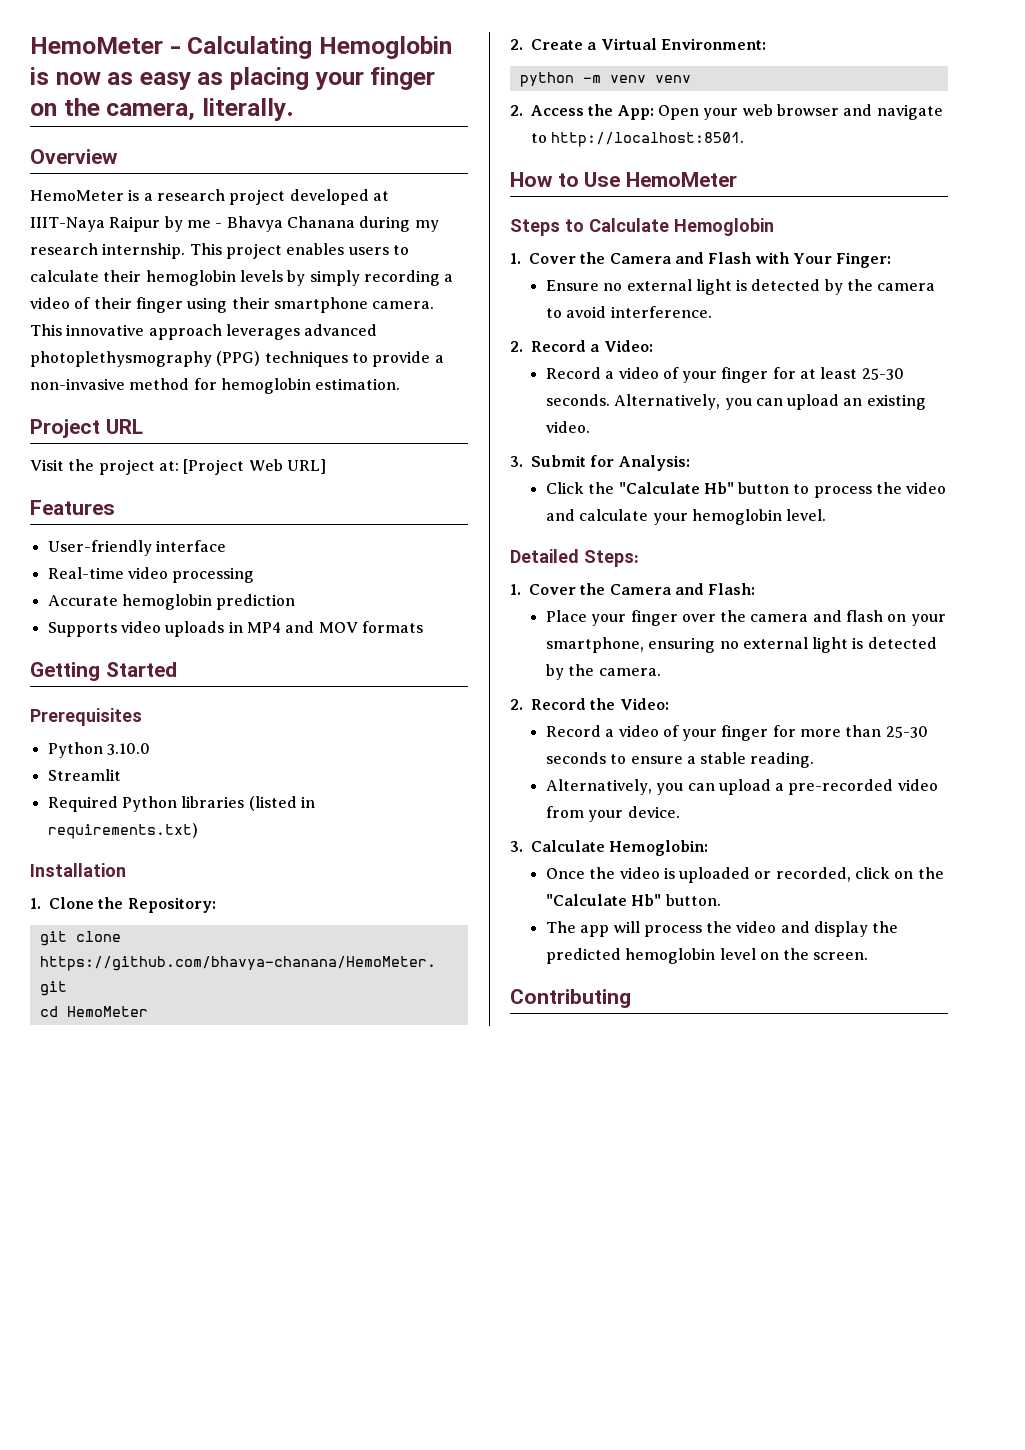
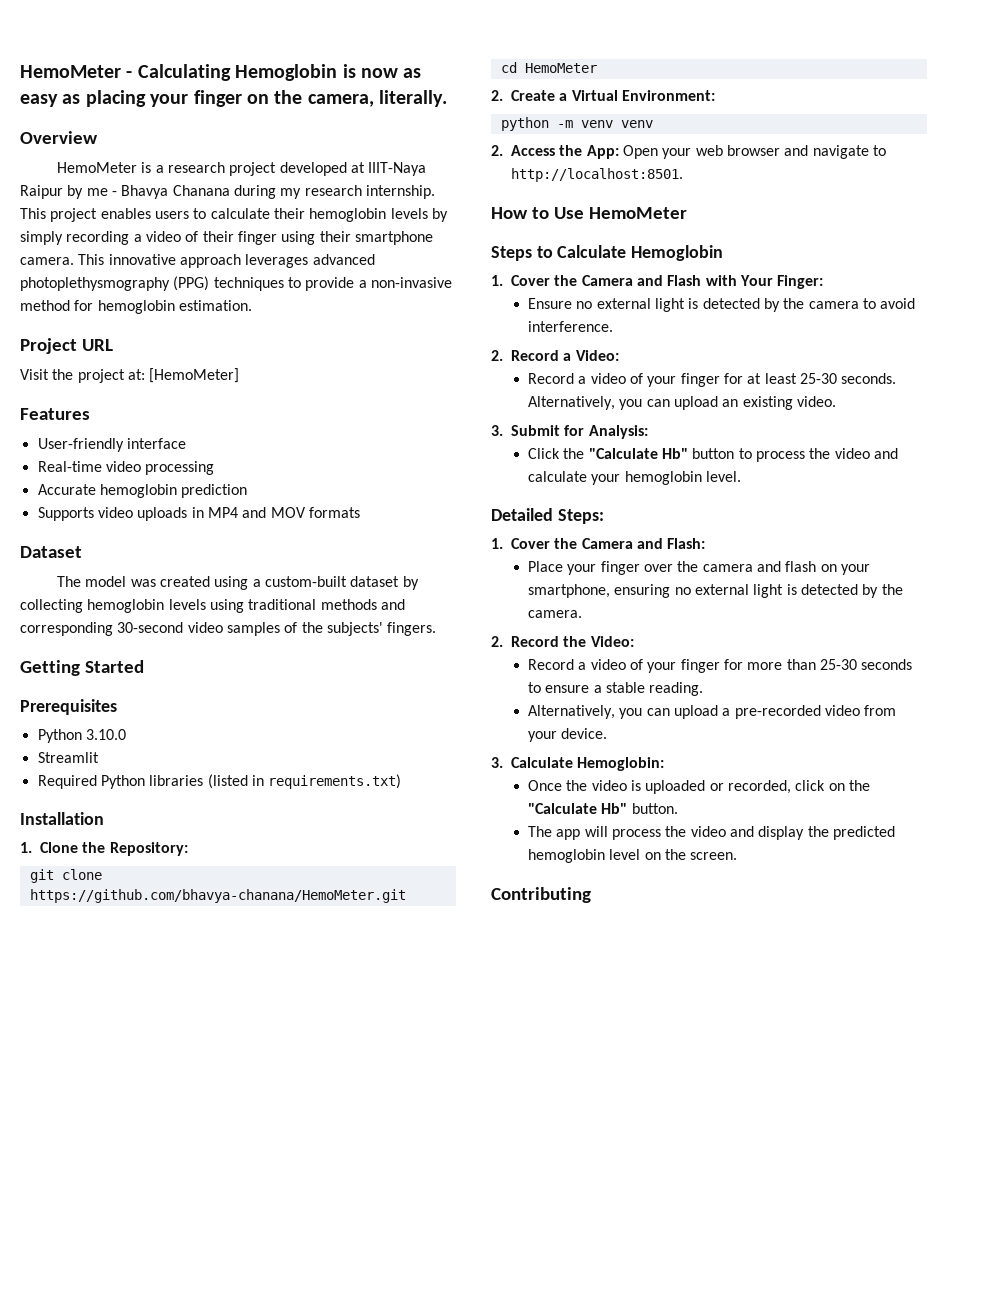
[183,459,326,475] [Project Web URL] -> [149,368,240,383] [HemoMeter]
(423, 627) none -> [20,546,82,558] [57,576,419,590] [20,599,405,613] [20,622,437,636] // Dataset // The model was created using a custom-built dataset by collecting hemoglobin levels using traditional methods and corresponding 30-second video samples of the subjects' fingers.

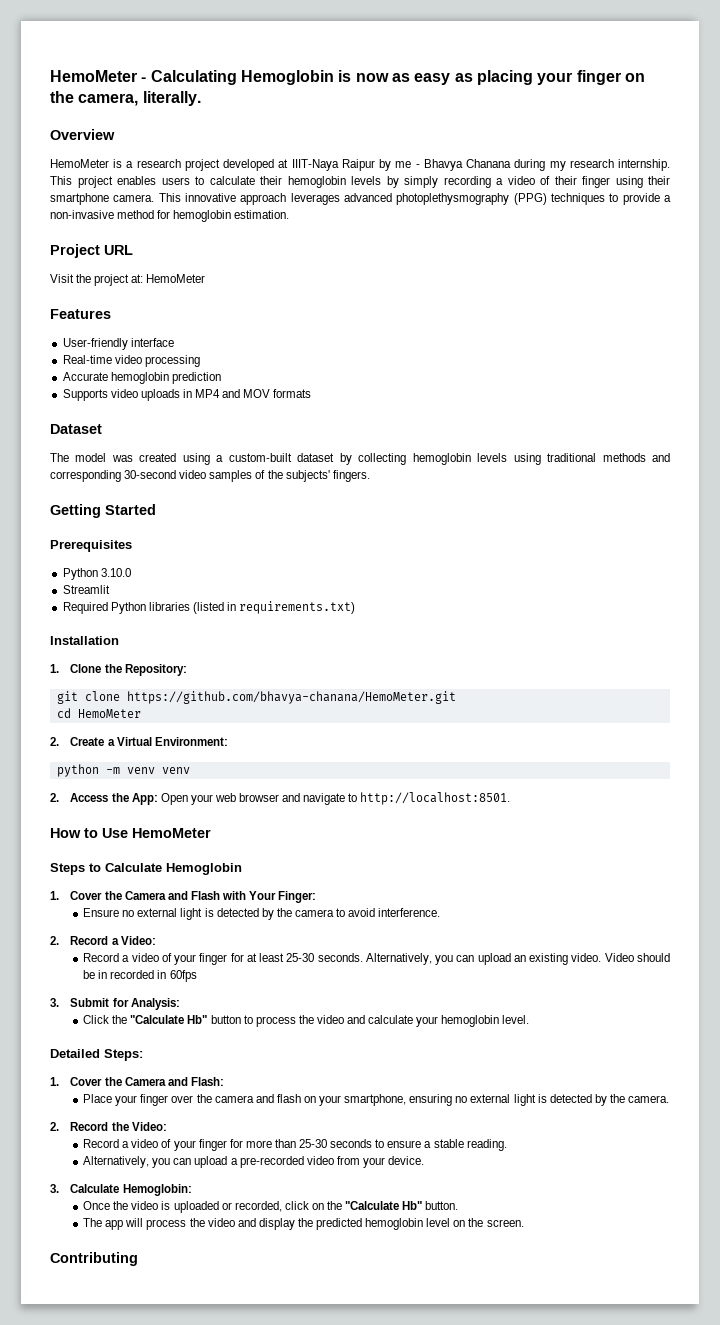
[149,368,240,383] [HemoMeter] -> [146,274,206,283] HemoMeter
(836, 401) none -> [604,953,670,962] [83,970,197,982] Video should be in recorded in 60fps

